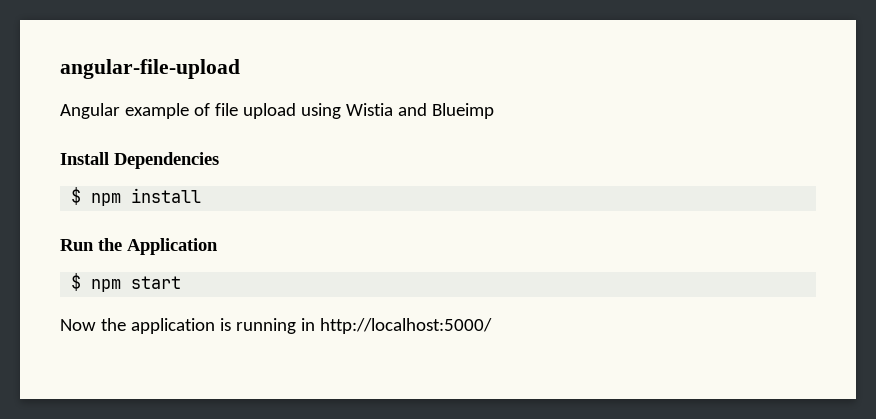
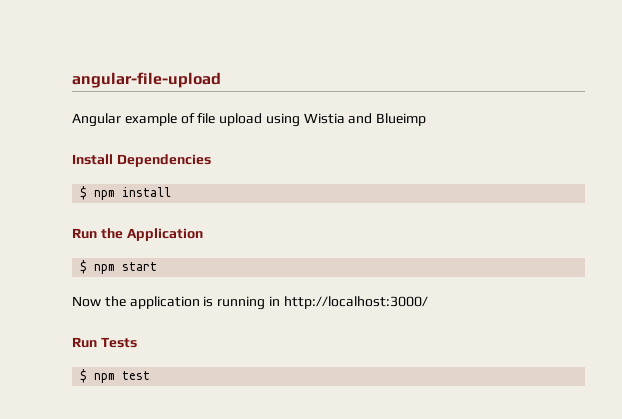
[319,318,492,334] http://localhost:5000/ -> [283,296,428,309] [72,337,137,348] [80,369,151,383] http://localhost:3000/ // Run Tests // $ npm test

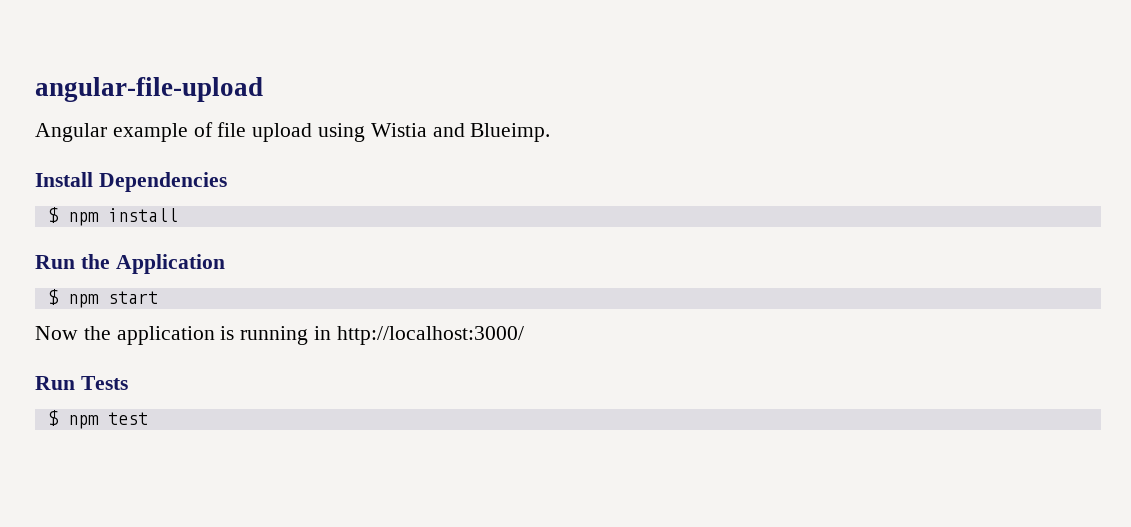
[376,113,427,126] Blueimp -> [470,123,551,142] Blueimp.

